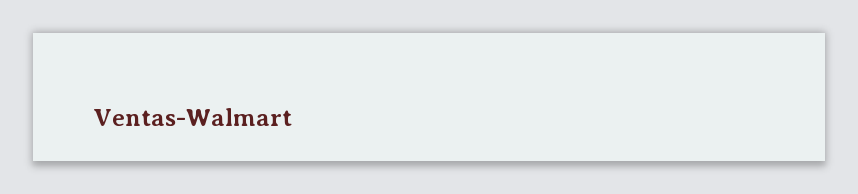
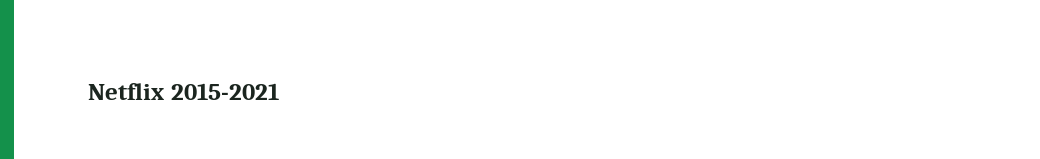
[93,108,292,126] Ventas-Walmart -> [88,83,279,100] Netflix 2015-2021

